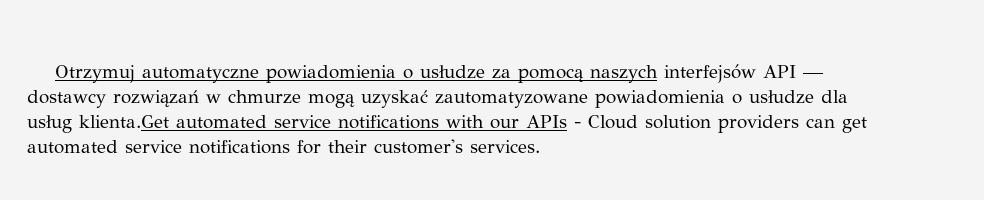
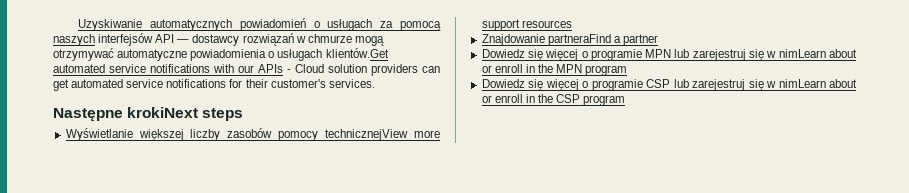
[55,65,486,83] Otrzymuj automatyczne powiadomienia o usłudze -> [78,18,373,31] Uzyskiwanie automatycznych powiadomień o usługach
[361,90,848,108] [27,115,169,133] uzyskać zautomatyzowane powiadomienia o usłudze dla usług klienta.Get -> [53,48,389,61] otrzymywać automatyczne powiadomienia o usługach klientów.Get
(540, 146) none -> [53,107,244,122] [65,128,440,141] [481,19,572,31] [481,34,658,46] [481,49,857,61] [481,64,628,76] [481,79,857,91] [481,94,626,106] // Następne krokiNext steps // Wyświetlanie większej liczby zasobów pomocy technicznejView more support resources // Znajdowanie partneraFind a partner // Dowiedz się więcej o programie MPN lub zarejestruj się w nimLearn about or enroll in the MPN program // Dowiedz się więcej o programie CSP lub zarejestruj się w nimLearn about or enroll in the CSP program

